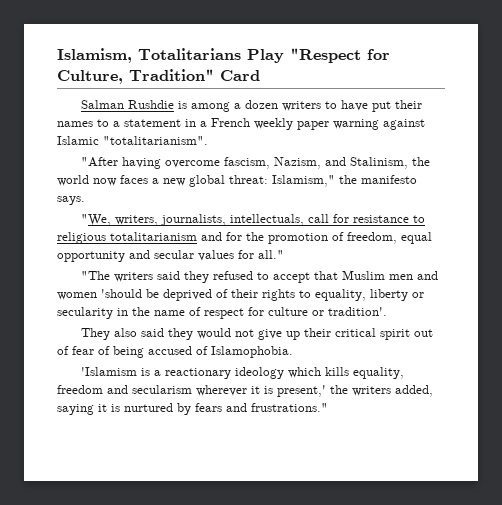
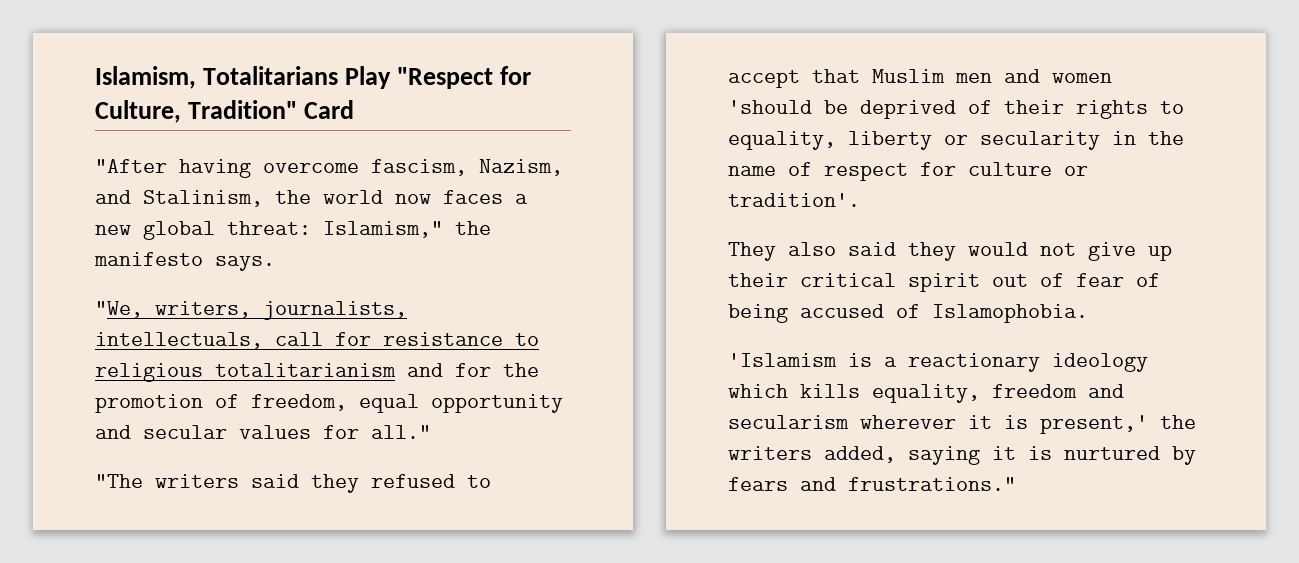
[81,100,423,112] [57,118,425,130] [57,136,208,145] // Salman Rushdie is among a dozen writers to have put their names to a statement in a French weekly paper warning against Islamic "totalitarianism". -> (355, 109) none

